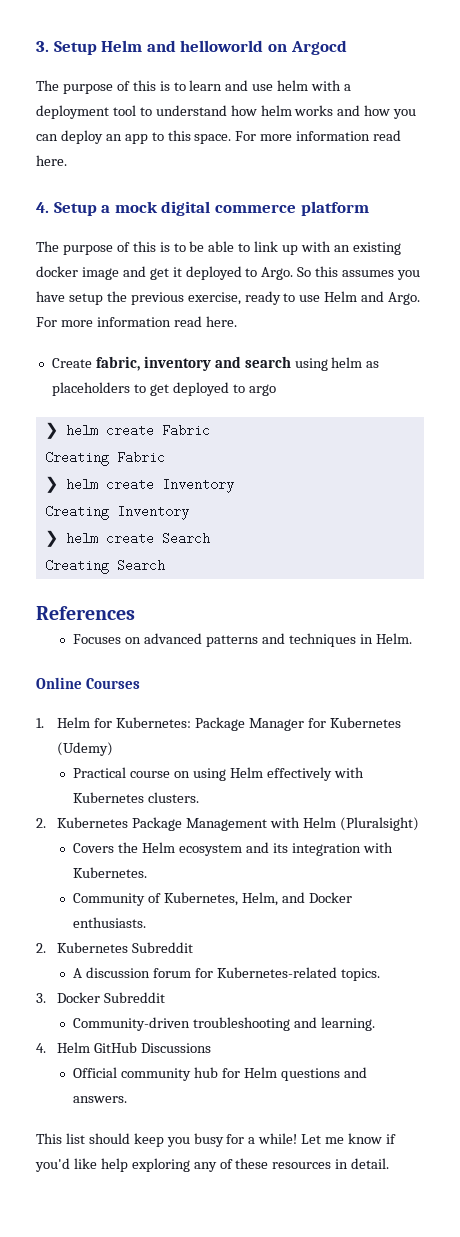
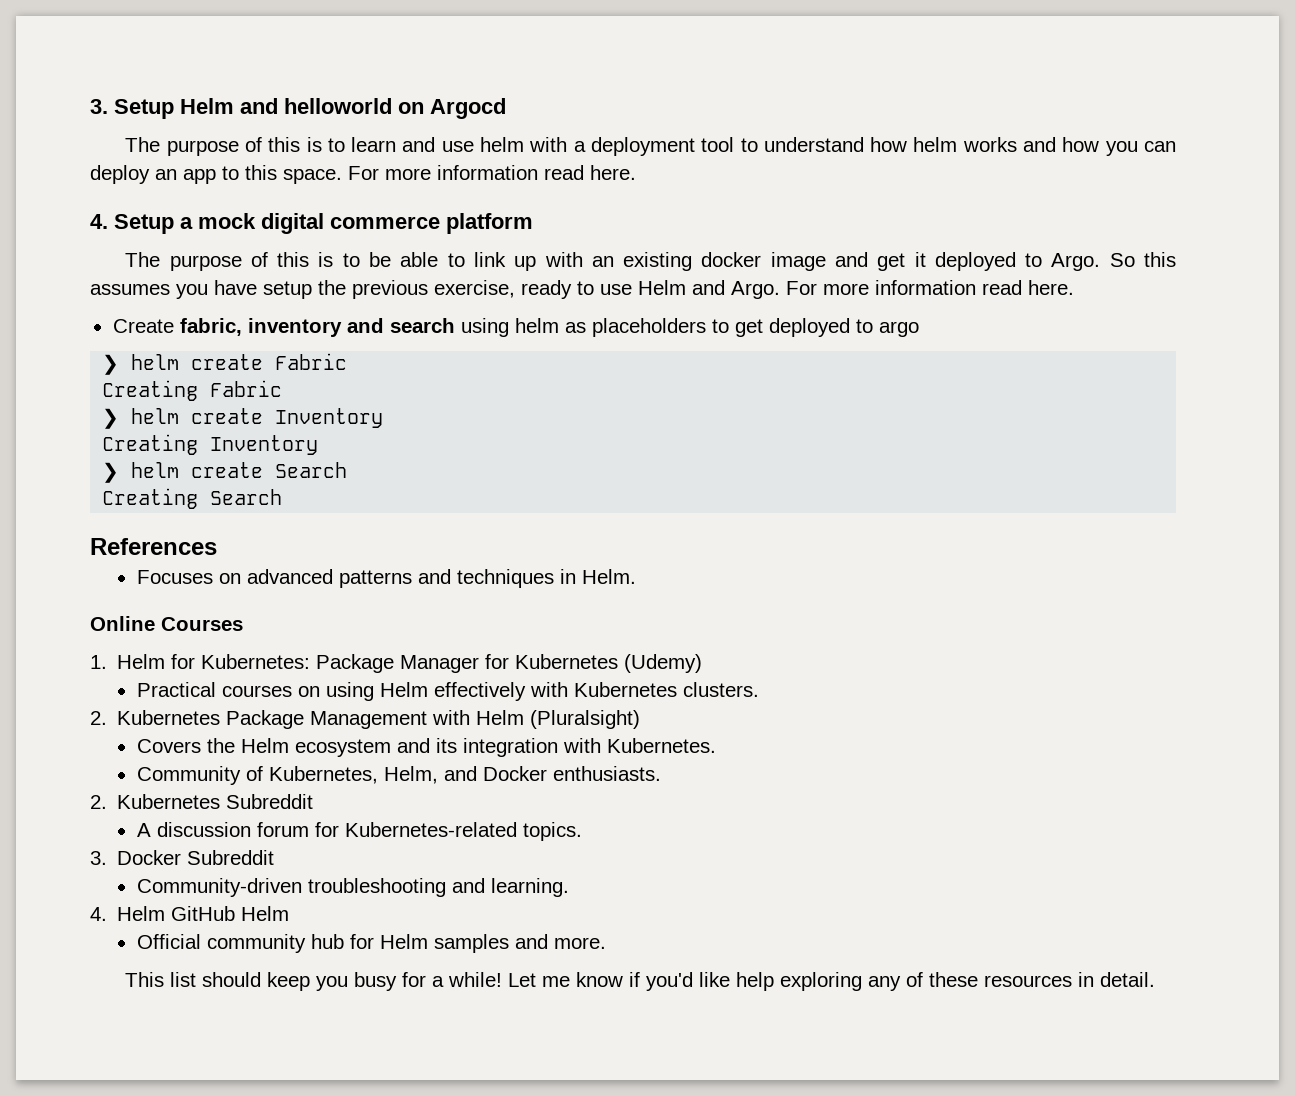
[130,771,171,778] course -> [221,685,292,697] courses
[141,1043,212,1053] Discussions -> [241,906,290,921] Helm
[280,1067,367,1081] [73,1096,128,1103] questions and answers. -> [433,934,606,953] samples and more.

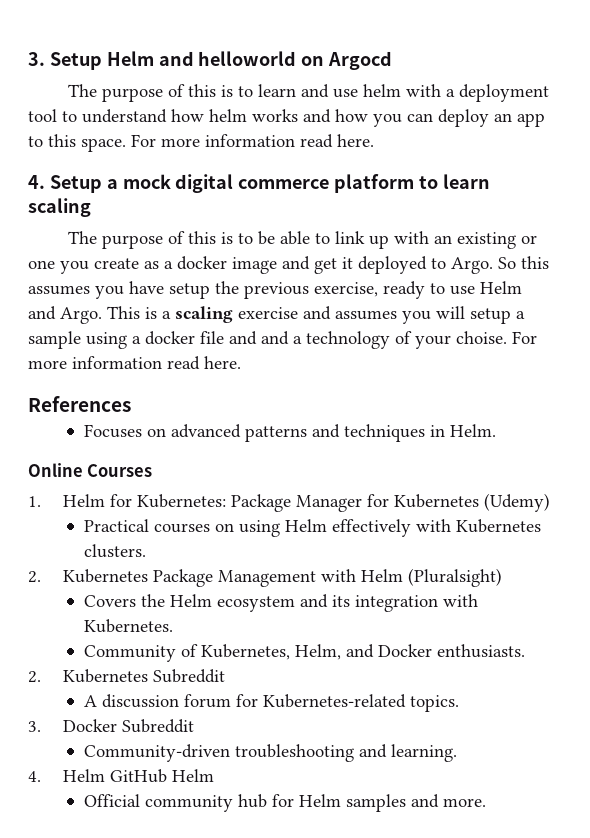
(533, 223) none -> [419,174,490,189] [28,198,91,217] to learn scaling
(693, 261) none -> [520,235,537,244] [28,258,173,274] or one you create as a
[786,280,1074,295] [112,318,919,337] [102,353,348,375] [102,380,283,401] [102,408,384,429] [102,434,319,455] [102,462,348,483] [102,488,283,509] For more information read here. // Create fabric, inventory and search using helm as placeholders to get deployed to argo // ❯ helm create Fabric // Creating Fabric // ❯ helm create Inventory // Creating Inventory // ❯ helm create Search // Creating Search -> [107,306,525,324] [28,331,537,349] [28,356,241,370] This is a scaling exercise and assumes you will setup a sample using a docker file and and a technology of your choise. For more information read here.
[125,972,1156,991] // This list should keep you busy for a while! Let me know if you'd like help exploring any of these resources in detail. -> (486, 802) none

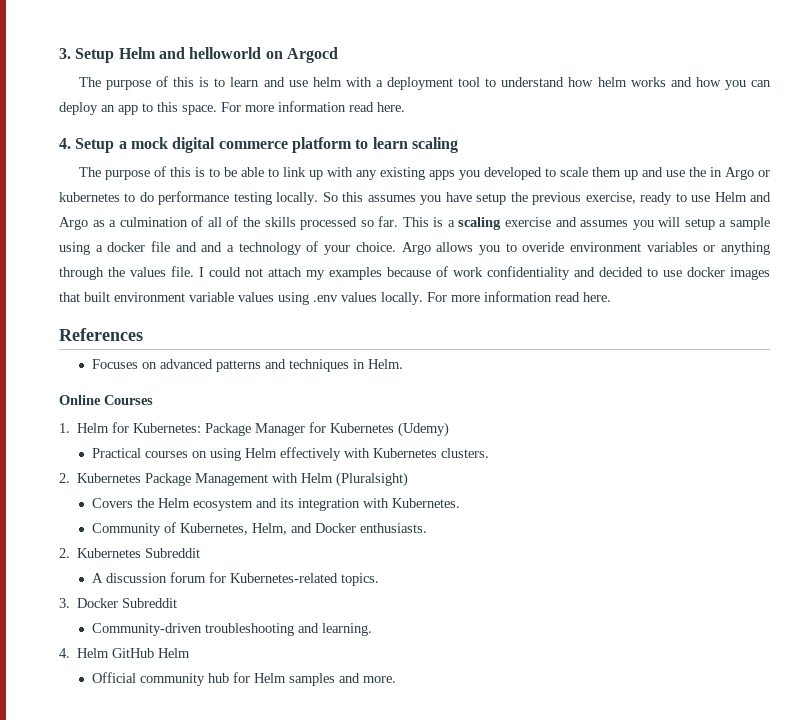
[433,232,537,249] [28,256,493,274] an existing or one you create as a docker image and get it deployed to Argo. -> [355,167,770,180] [59,191,319,205] any existing apps you developed to scale them up and use the in Argo or kubernetes to do performance testing locally.
[60,307,102,324] Argo. -> [59,216,399,230] Argo as a culmination of all of the skills processed so far.
[456,331,507,344] choise. -> [355,242,770,255] [59,266,770,280] [59,292,423,305] choice. Argo allows you to overide environment variables or anything through the values file. I could not attach my examples because of work confidentiality and decided to use docker images that built environment variable values using .env values locally.

